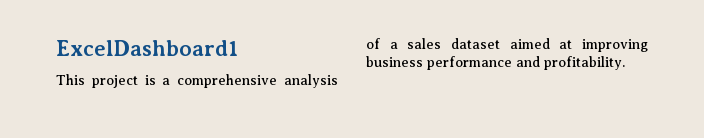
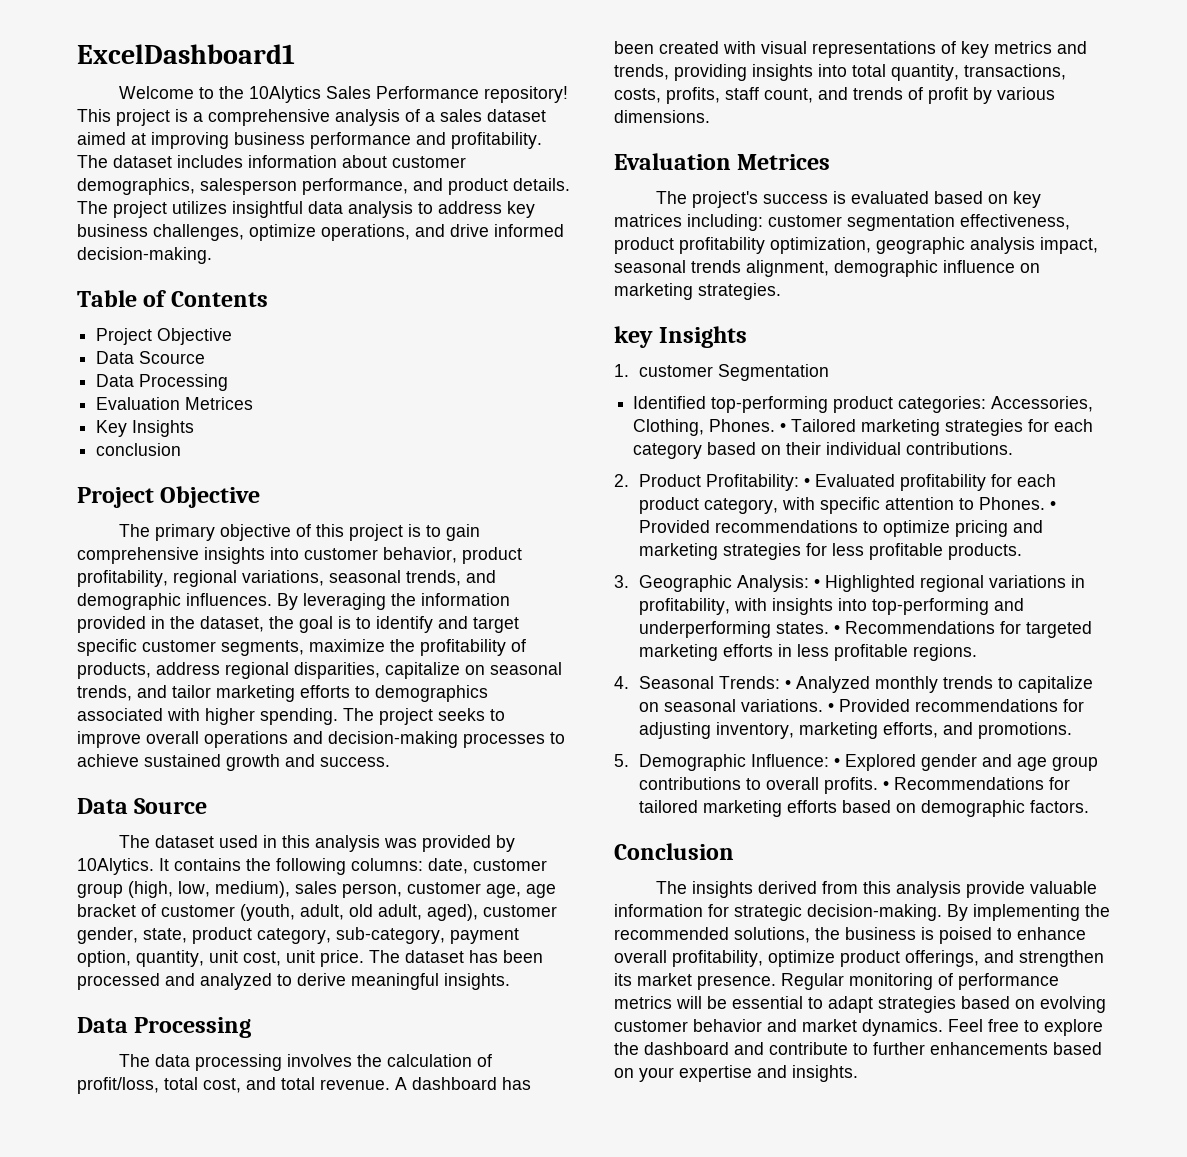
(238, 48) none -> [118,86,568,103] Welcome to the 10Alytics Sales Performance repository!
(625, 63) none -> [77,155,466,168] [77,178,570,195] [77,201,535,218] [77,224,564,241] [77,247,212,264] [77,290,268,307] [96,328,233,345] [96,351,206,364] [96,374,229,391] [96,397,254,410] [96,420,195,437] [96,443,182,456] [77,486,261,508] [118,524,480,541] [77,547,522,564] [77,570,496,587] [77,593,510,610] [77,616,519,633] [77,639,526,656] [77,662,562,679] [77,685,488,702] [77,708,505,725] [77,731,565,748] [77,754,390,771] [77,798,208,814] [118,835,515,852] [77,858,547,875] [77,881,556,898] [77,904,557,921] [77,927,519,944] [77,950,543,967] [77,973,510,990] [77,1017,252,1038] [118,1054,492,1071] [77,1077,531,1094] [614,41,1087,58] [614,64,1066,81] [614,87,1055,104] [614,110,710,123] [614,153,831,170] [655,191,1041,208] [614,214,1070,231] [614,237,1098,254] [614,260,1040,277] [614,283,781,300] [614,326,748,348] [614,364,829,381] [633,396,1094,413] [633,419,1094,436] [633,442,1014,459] [614,474,1056,491] [638,497,1056,514] [638,520,1043,537] [638,543,1022,560] [614,575,1085,592] [638,598,1024,615] [638,621,1092,638] [638,644,977,661] [614,676,1093,693] [638,699,1084,712] [638,722,1072,739] [614,754,1098,771] [638,777,1070,794] [638,800,1089,817] [614,843,734,860] [655,881,1097,898] [614,904,1110,921] [614,927,1086,944] [614,950,1104,967] [614,973,1059,990] [614,996,1106,1013] [614,1019,1103,1036] [614,1042,1102,1055] [614,1065,858,1082] The dataset includes information about customer demographics, salesperson performance, and product details. The project utilizes insightful data analysis to address key business challenges, optimize operations, and drive informed decision-making. // Table of Contents // Project Objective // Data Scource // Data Processing // Evaluation Metrices // Key Insights // conclusion // Project Objective // The primary objective of this project is to gain comprehensive insights into customer behavior, product profitability, regional variations, seasonal trends, and demographic influences. By leveraging the information provided in the dataset, the goal is to identify and target specific customer segments, maximize the profitability of products, address regional disparities, capitalize on seasonal trends, and tailor marketing efforts to demographics associated with higher spending. The project seeks to improve overall operations and decision-making processes to achieve sustained growth and success. // Data Source // The dataset used in this analysis was provided by 10Alytics. It contains the following columns: date, customer group (high, low, medium), sales person, customer age, age bracket of customer (youth, adult, old adult, aged), customer gender, state, product category, sub-category, payment option, quantity, unit cost, unit price. The dataset has been processed and analyzed to derive meaningful insights. // Data Processing // The data processing involves the calculation of profit/loss, total cost, and total revenue. A dashboard has been created with visual representations of key metrics and trends, providing insights into total quantity, transactions, costs, profits, staff count, and trends of profit by various dimensions. // Evaluation Metrices // The project's success is evaluated based on key matrices including: customer segmentation effectiveness, product profitability optimization, geographic analysis impact, seasonal trends alignment, demographic influence on marketing strategies. // key Insights // 1. customer Segmentation // Identified top-performing product categories: Accessories, Clothing, Phones. • Tailored marketing strategies for each category based on their individual contributions. // 2. Product Profitability: • Evaluated profitability for each product category, with specific attention to Phones. • Provided recommendations to optimize pricing and marketing strategies for less profitable products. // 3. Geographic Analysis: • Highlighted regional variations in profitability, with insights into top-performing and underperforming states. • Recommendations for targeted marketing efforts in less profitable regions. // 4. Seasonal Trends: • Analyzed monthly trends to capitalize on seasonal variations. • Provided recommendations for adjusting inventory, marketing efforts, and promotions. // 5. Demographic Influence: • Explored gender and age group contributions to overall profits. • Recommendations for tailored marketing efforts based on demographic factors. // Conclusion // The insights derived from this analysis provide valuable information for strategic decision-making. By implementing the recommended solutions, the business is poised to enhance overall profitability, optimize product offerings, and strengthen its market presence. Regular monitoring of performance metrics will be essential to adapt strategies based on evolving customer behavior and market dynamics. Feel free to explore the dashboard and contribute to further enhancements based on your expertise and insights.

